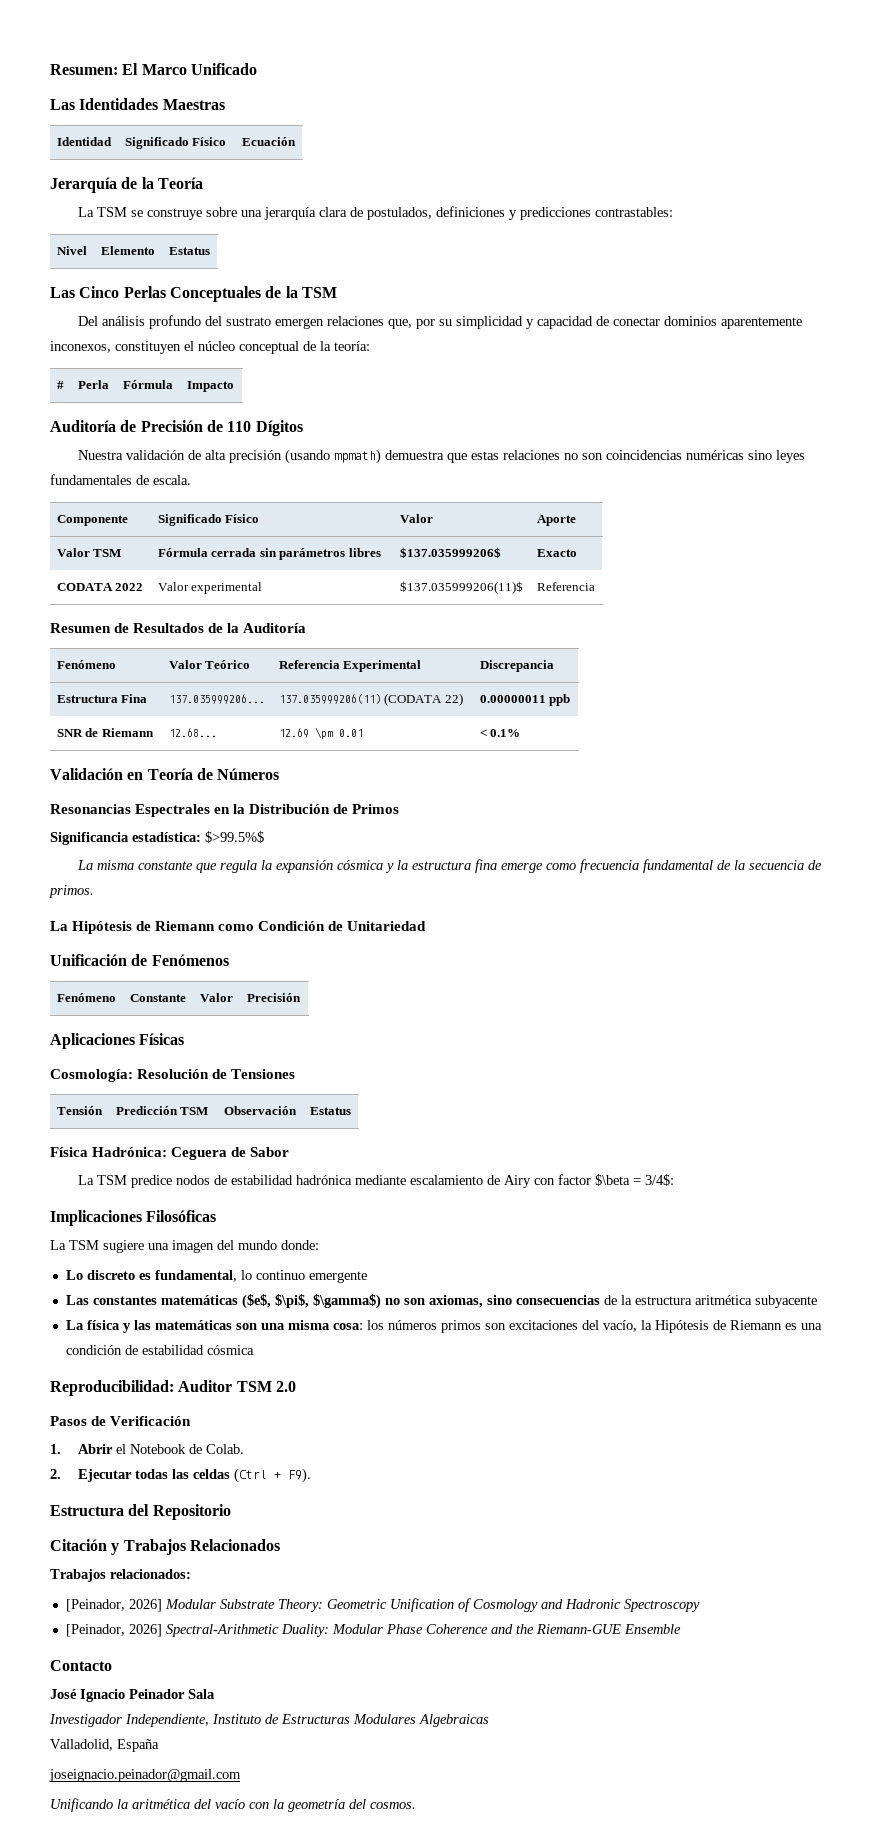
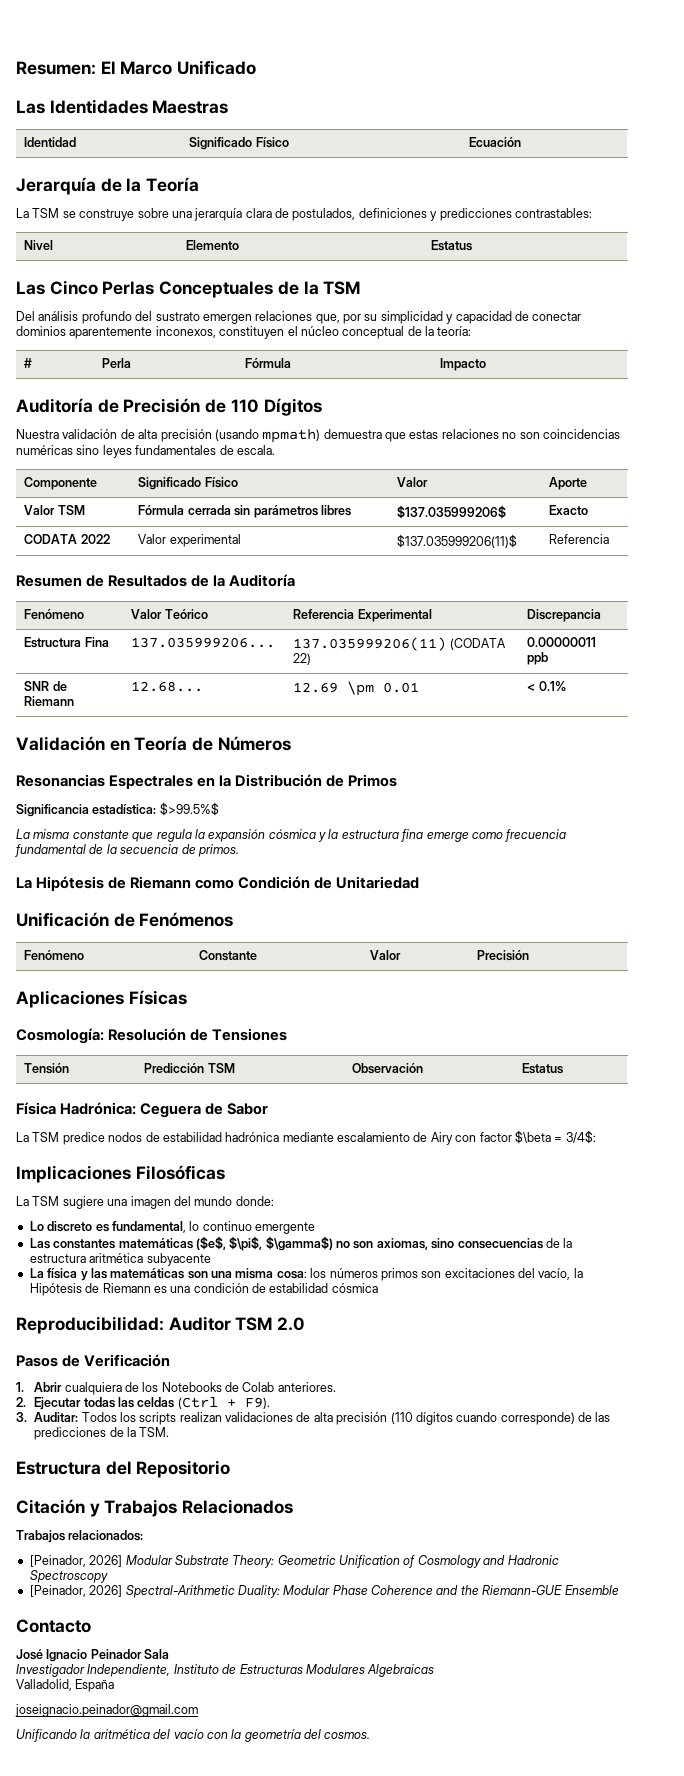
[115,1444,244,1454] el Notebook de Colab. -> [64,1382,336,1395] cualquiera de los Notebooks de Colab anteriores.
(311, 1475) none -> [16,1412,611,1425] [34,1427,170,1440] // 3. Auditar: Todos los scripts realizan validaciones de alta precisión (110 dígitos cuando corresponde) de las predicciones de la TSM.

